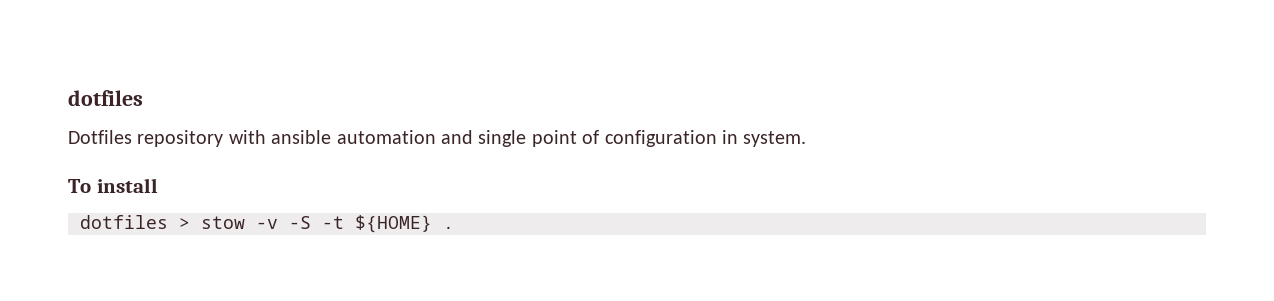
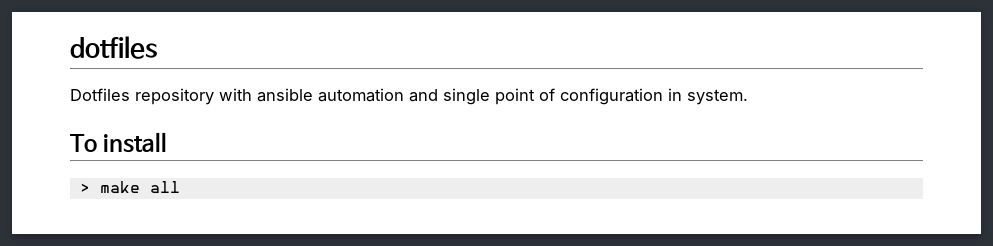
[80,215,454,233] dotfiles > stow -v -S -t ${HOME} . -> [79,181,180,193] > make all

